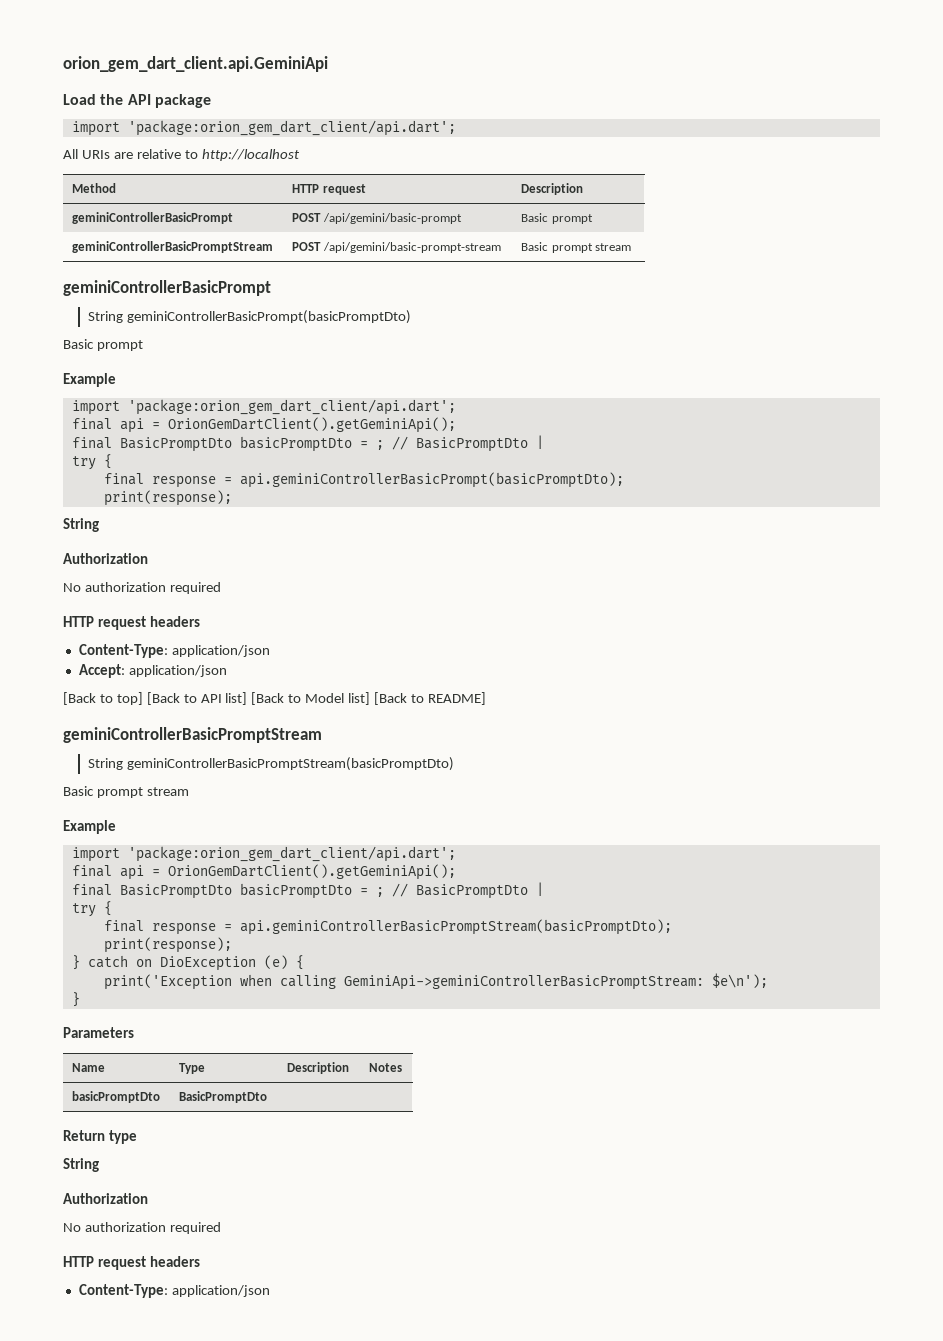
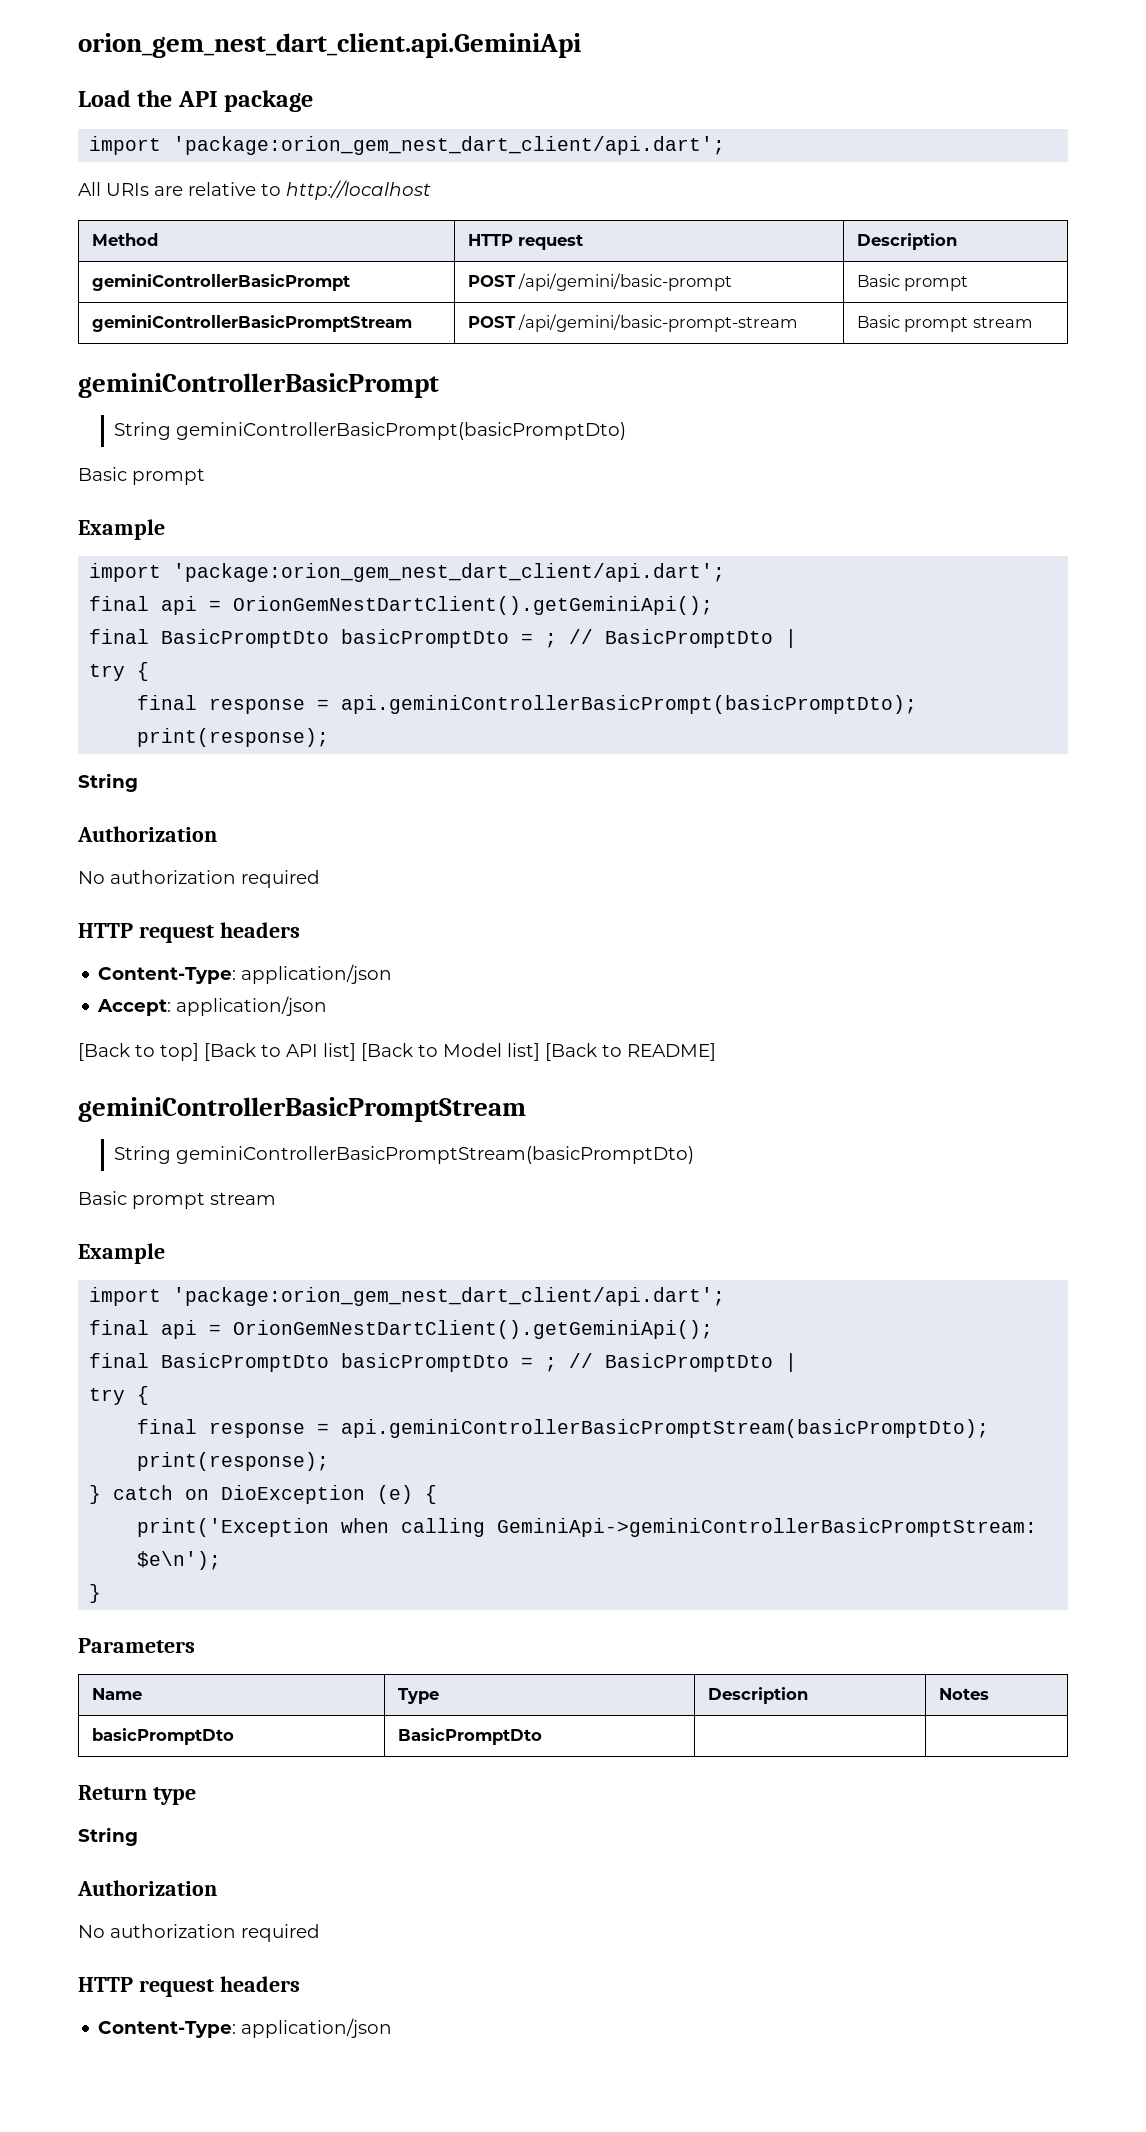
[63,56,328,72] orion_gem_dart_client.api.GeminiApi -> [78,33,581,58] orion_gem_nest_dart_client.api.GeminiApi
[127,120,456,136] 'package:orion_gem_dart_client/api.dart'; -> [173,136,726,155] 'package:orion_gem_nest_dart_client/api.dart';
[127,399,456,415] [71,417,456,433] 'package:orion_gem_dart_client/api.dart'; // final api = OrionGemDartClient().getGeminiApi(); -> [173,563,726,582] [89,596,714,615] 'package:orion_gem_nest_dart_client/api.dart'; // final api = OrionGemNestDartClient().getGeminiApi();
[127,846,456,862] [71,864,456,880] 'package:orion_gem_dart_client/api.dart'; // final api = OrionGemDartClient().getGeminiApi(); -> [173,1287,726,1306] [89,1320,714,1339] 'package:orion_gem_nest_dart_client/api.dart'; // final api = OrionGemNestDartClient().getGeminiApi();

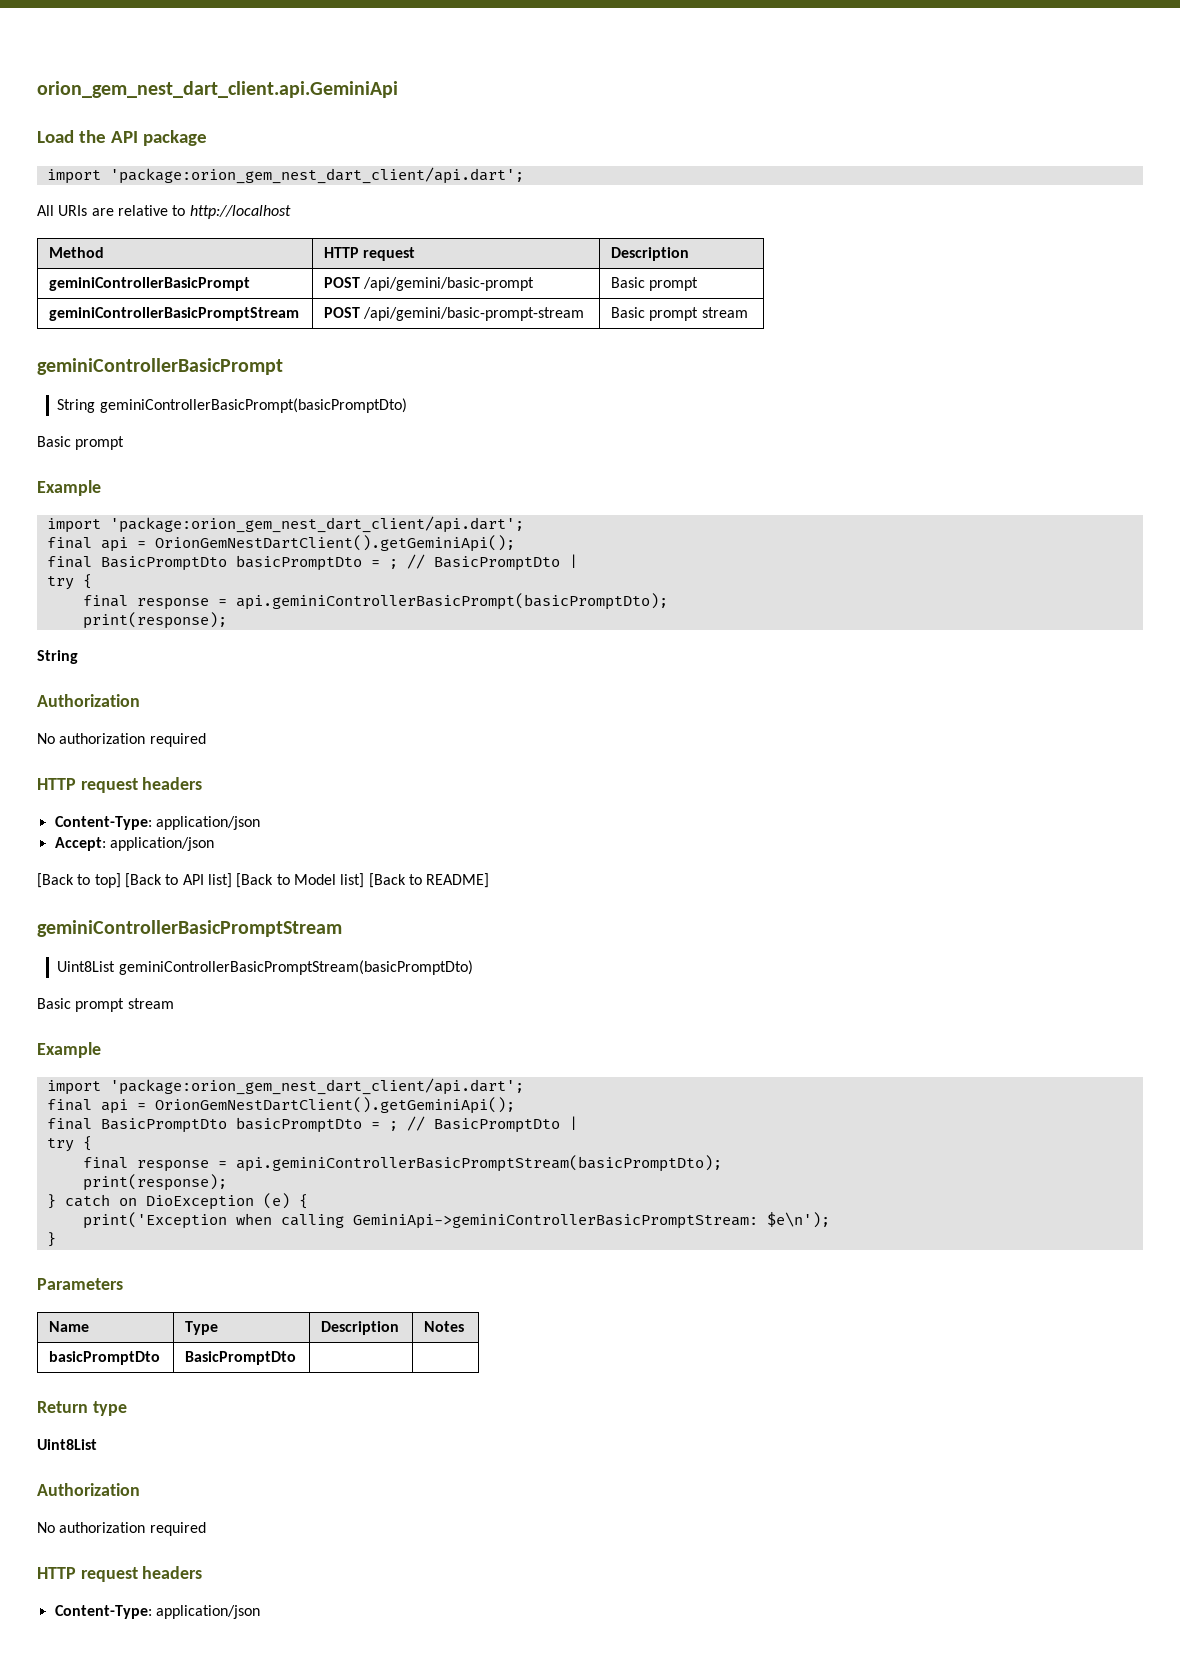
[114,1146,172,1164] String -> [57,961,116,972] Uint8List
[78,1827,138,1846] String -> [37,1439,97,1450] Uint8List

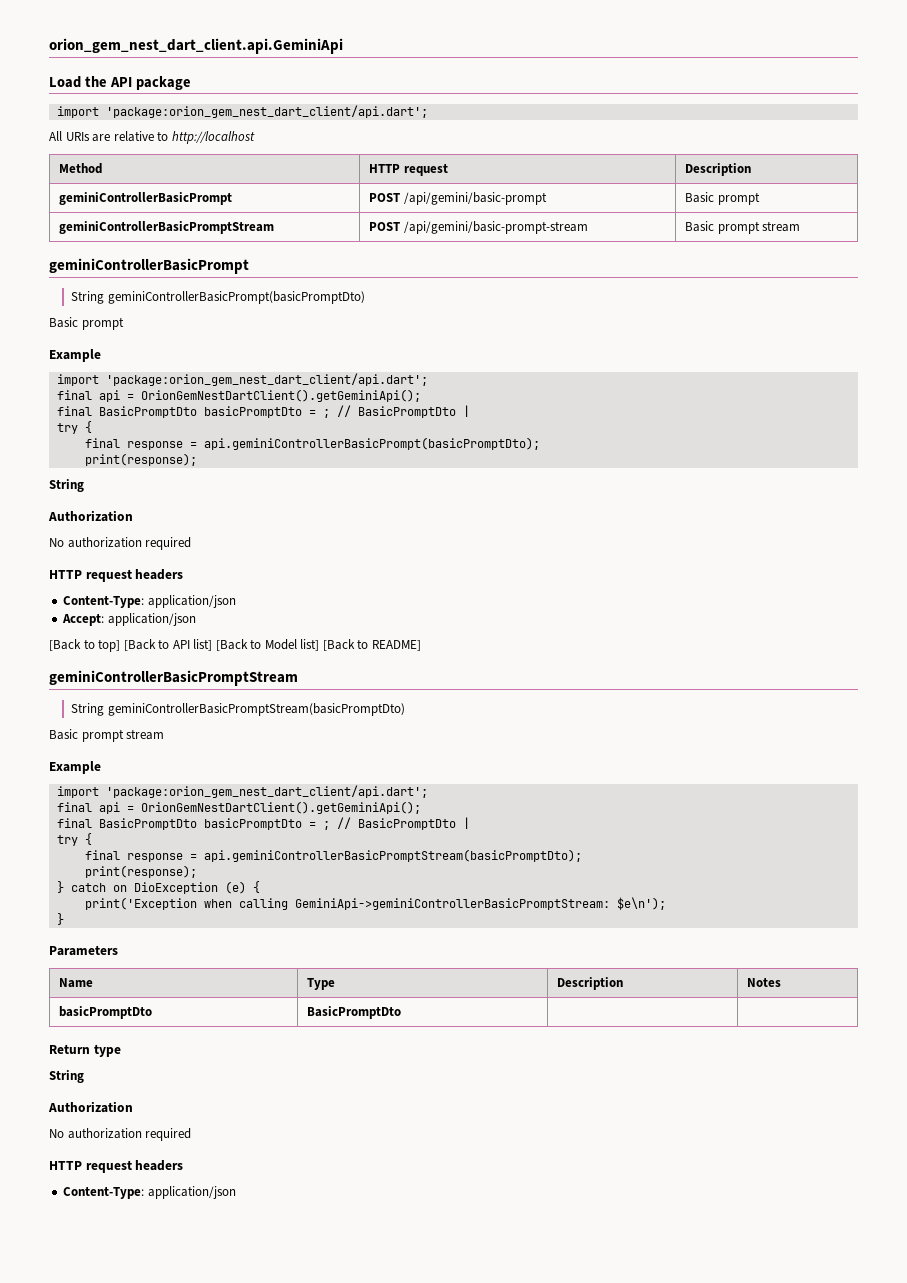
[57,961,116,972] Uint8List -> [71,703,105,716] String
[37,1439,97,1450] Uint8List -> [49,1070,84,1083] String

